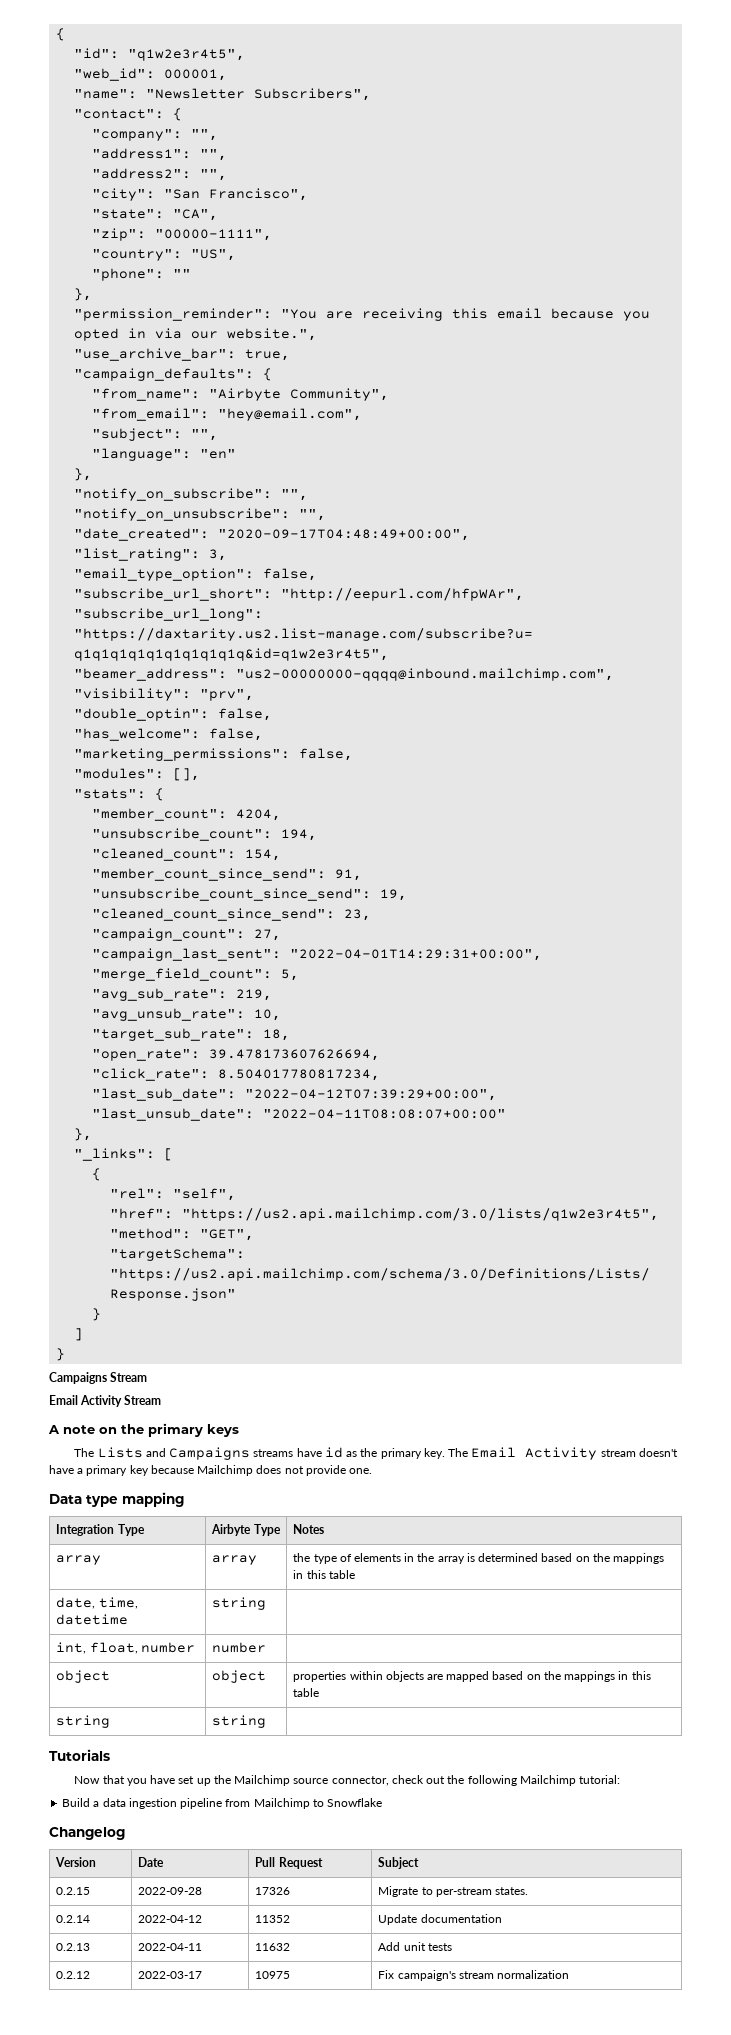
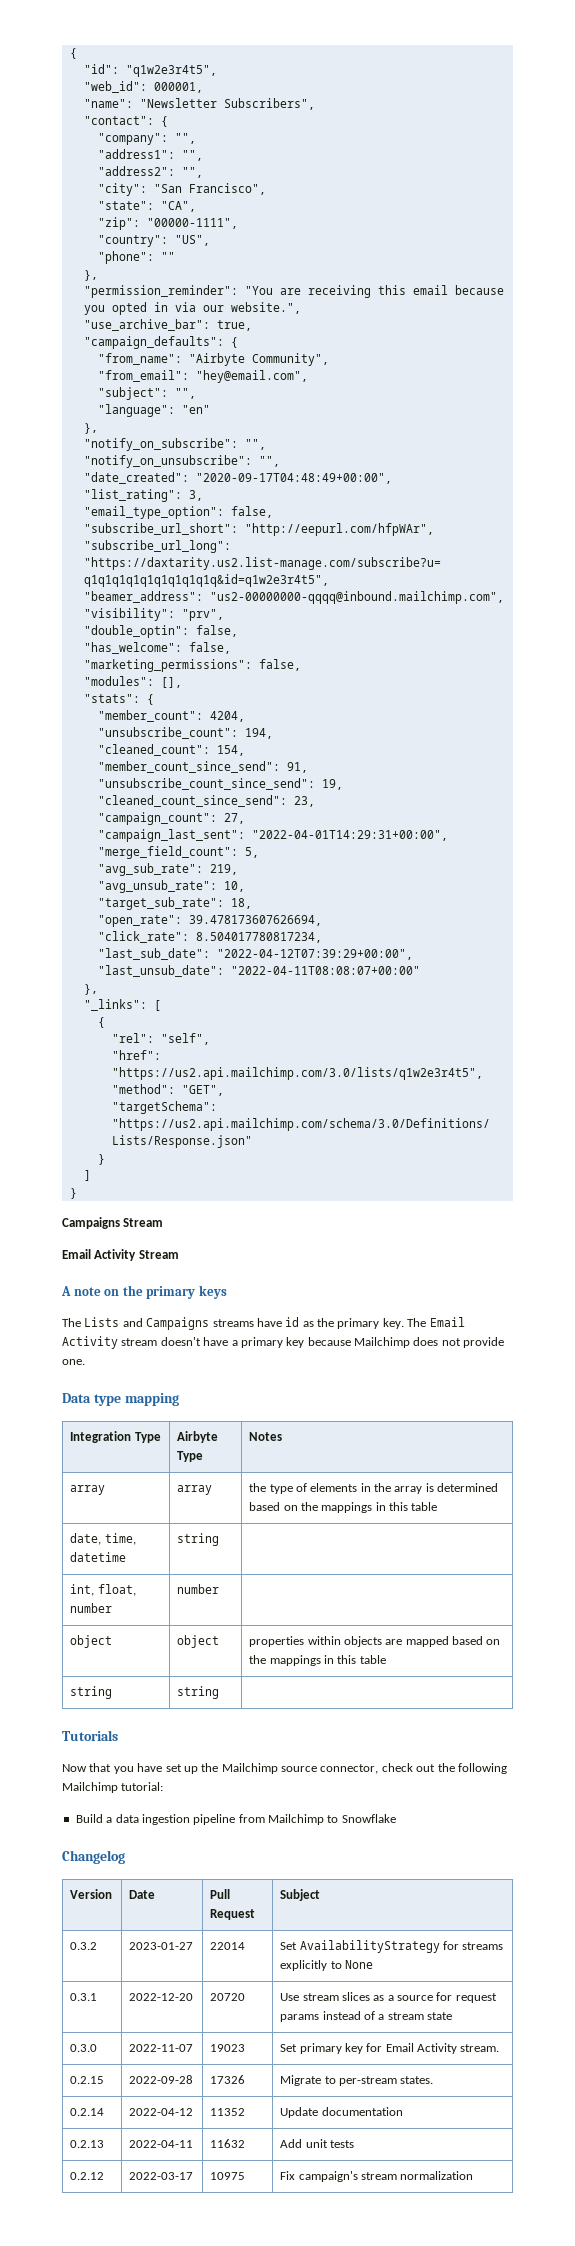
(420, 1863) none -> [70,1942,98,1950] [129,1942,194,1950] [210,1942,246,1950] [280,1940,504,1953] [280,1960,373,1971] [70,1993,98,2001] [129,1993,194,2001] [210,1993,246,2001] [280,1992,497,2003] [280,2011,453,2022] [70,2044,98,2052] [129,2044,194,2052] [210,2044,246,2052] [280,2043,500,2054] // 0.3.2 | 2023-01-27 | 22014 | Set AvailabilityStrategy for streams explicitly to None // 0.3.1 | 2022-12-20 | 20720 | Use stream slices as a source for request params instead of a stream state // 0.3.0 | 2022-11-07 | 19023 | Set primary key for Email Activity stream.

